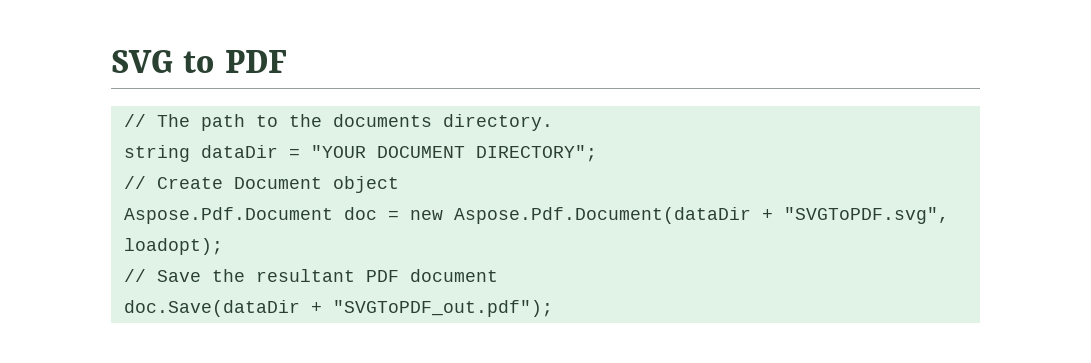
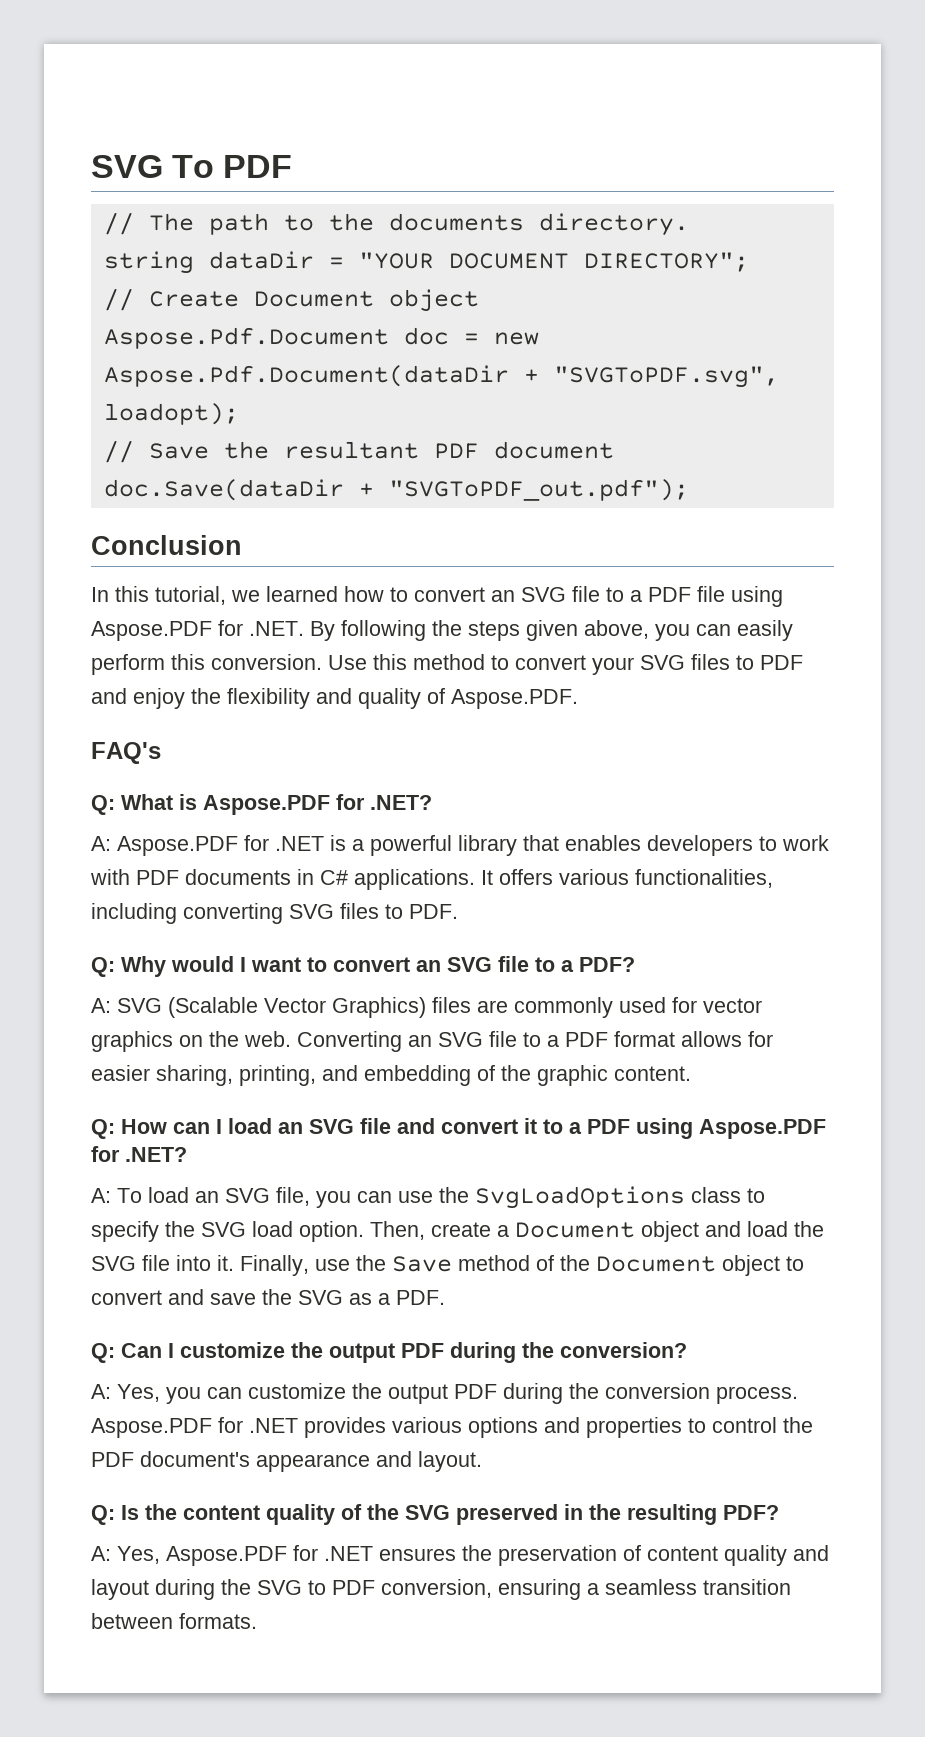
[111,50,215,73] SVG to -> [91,155,215,178] SVG To
(553, 308) none -> [91,535,242,555] [91,586,783,607] [91,620,793,641] [91,654,803,675] [91,688,578,709] [91,742,161,764] [91,794,432,815] [91,835,829,856] [90,869,773,890] [91,903,458,924] [91,956,635,977] [91,997,762,1018] [91,1031,773,1052] [91,1065,691,1086] [91,1118,826,1139] [91,1146,187,1162] [91,1186,765,1209] [91,1221,824,1242] [91,1255,804,1276] [91,1289,445,1305] [91,1342,687,1363] [91,1383,798,1404] [91,1417,813,1438] [91,1451,482,1472] [91,1504,779,1525] [91,1545,829,1566] [91,1579,791,1600] [91,1613,257,1629] // Conclusion // In this tutorial, we learned how to convert an SVG file to a PDF file using Aspose.PDF for .NET. By following the steps given above, you can easily perform this conversion. Use this method to convert your SVG files to PDF and enjoy the flexibility and quality of Aspose.PDF. // FAQ's // Q: What is Aspose.PDF for .NET? // A: Aspose.PDF for .NET is a powerful library that enables developers to work with PDF documents in C# applications. It offers various functionalities, including converting SVG files to PDF. // Q: Why would I want to convert an SVG file to a PDF? // A: SVG (Scalable Vector Graphics) files are commonly used for vector graphics on the web. Converting an SVG file to a PDF format allows for easier sharing, printing, and embedding of the graphic content. // Q: How can I load an SVG file and convert it to a PDF using Aspose.PDF for .NET? // A: To load an SVG file, you can use the SvgLoadOptions class to specify the SVG load option. Then, create a Document object and load the SVG file into it. Finally, use the Save method of the Document object to convert and save the SVG as a PDF. // Q: Can I customize the output PDF during the conversion? // A: Yes, you can customize the output PDF during the conversion process. Aspose.PDF for .NET provides various options and properties to control the PDF document's appearance and layout. // Q: Is the content quality of the SVG preserved in the resulting PDF? // A: Yes, Aspose.PDF for .NET ensures the preservation of content quality and layout during the SVG to PDF conversion, ensuring a seamless transition between formats.

